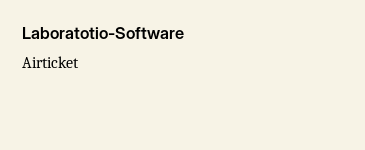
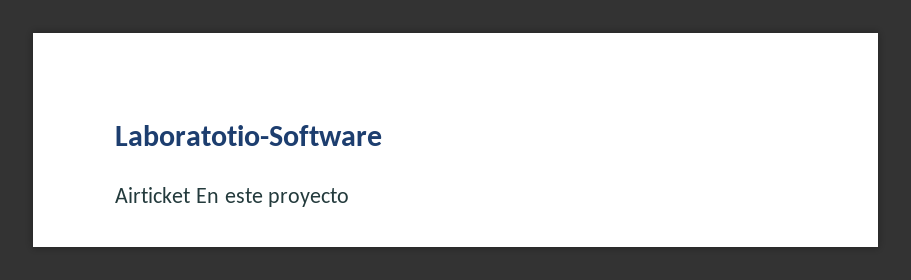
(79, 62) none -> [195,188,350,207] En este proyecto

